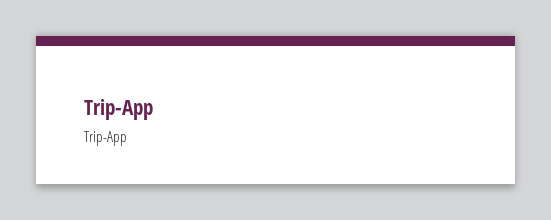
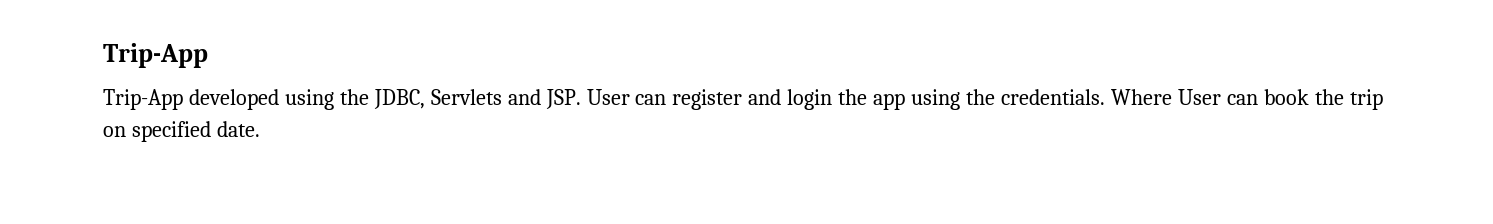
(127, 138) none -> [188,89,1383,110] [103,121,260,142] developed using the JDBC, Servlets and JSP. User can register and login the app using the credentials. Where User can book the trip on specified date.

